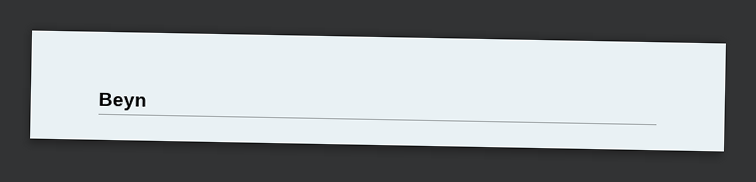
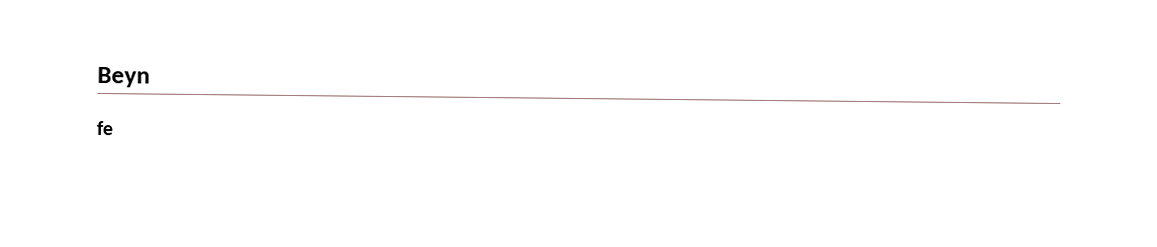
(147, 101) none -> [96,120,113,136] // fe

